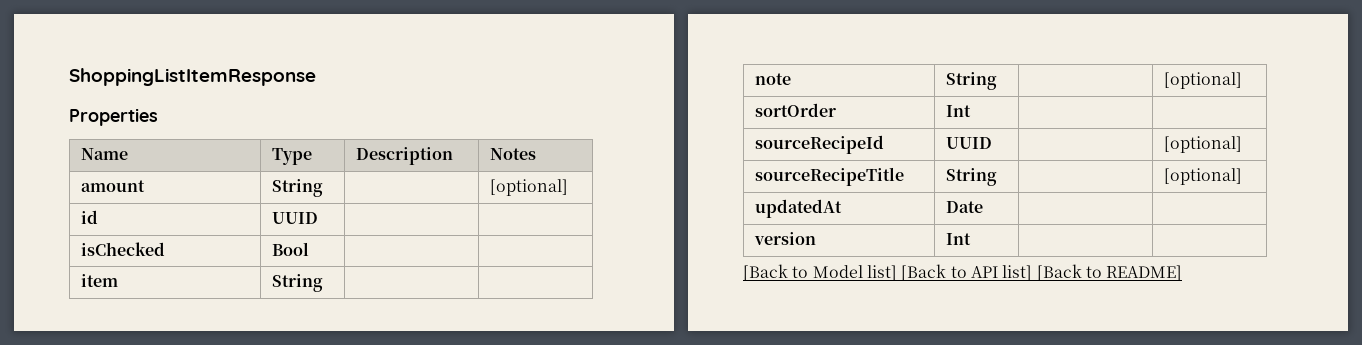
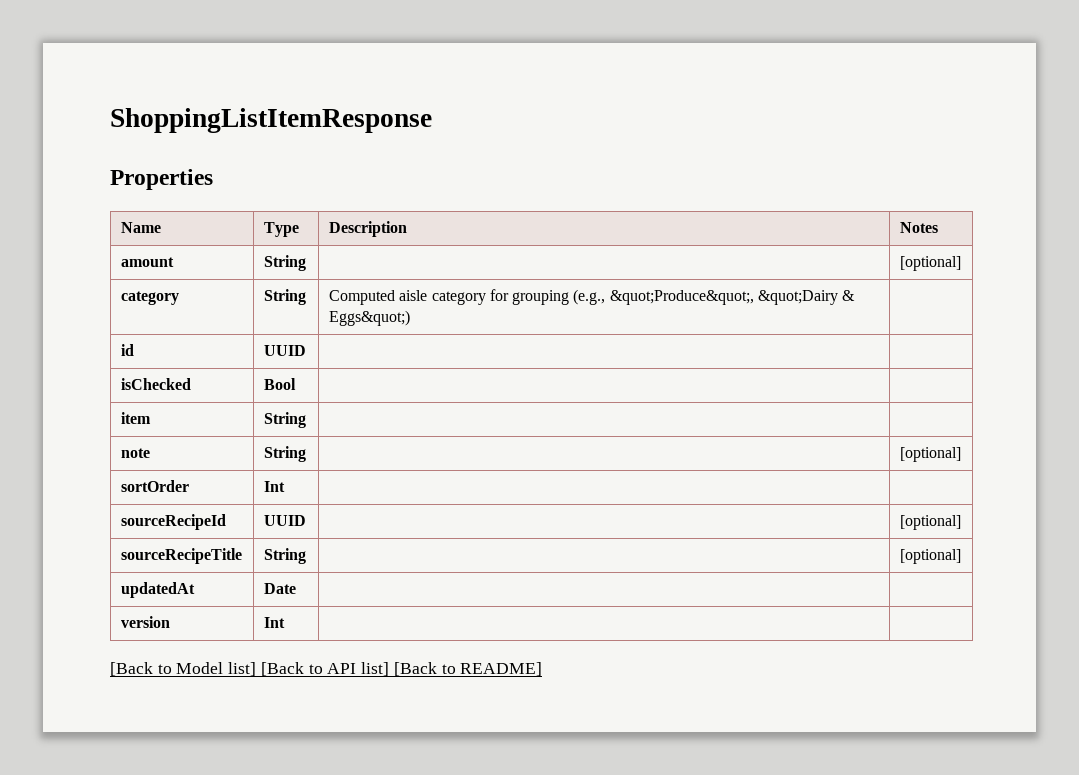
(569, 187) none -> [120,291,179,305] [263,289,306,305] [328,289,856,305] [328,310,410,326] // category | String | Computed aisle category for grouping (e.g., &quot;Produce&quot;, &quot;Dairy & Eggs&quot;) |

